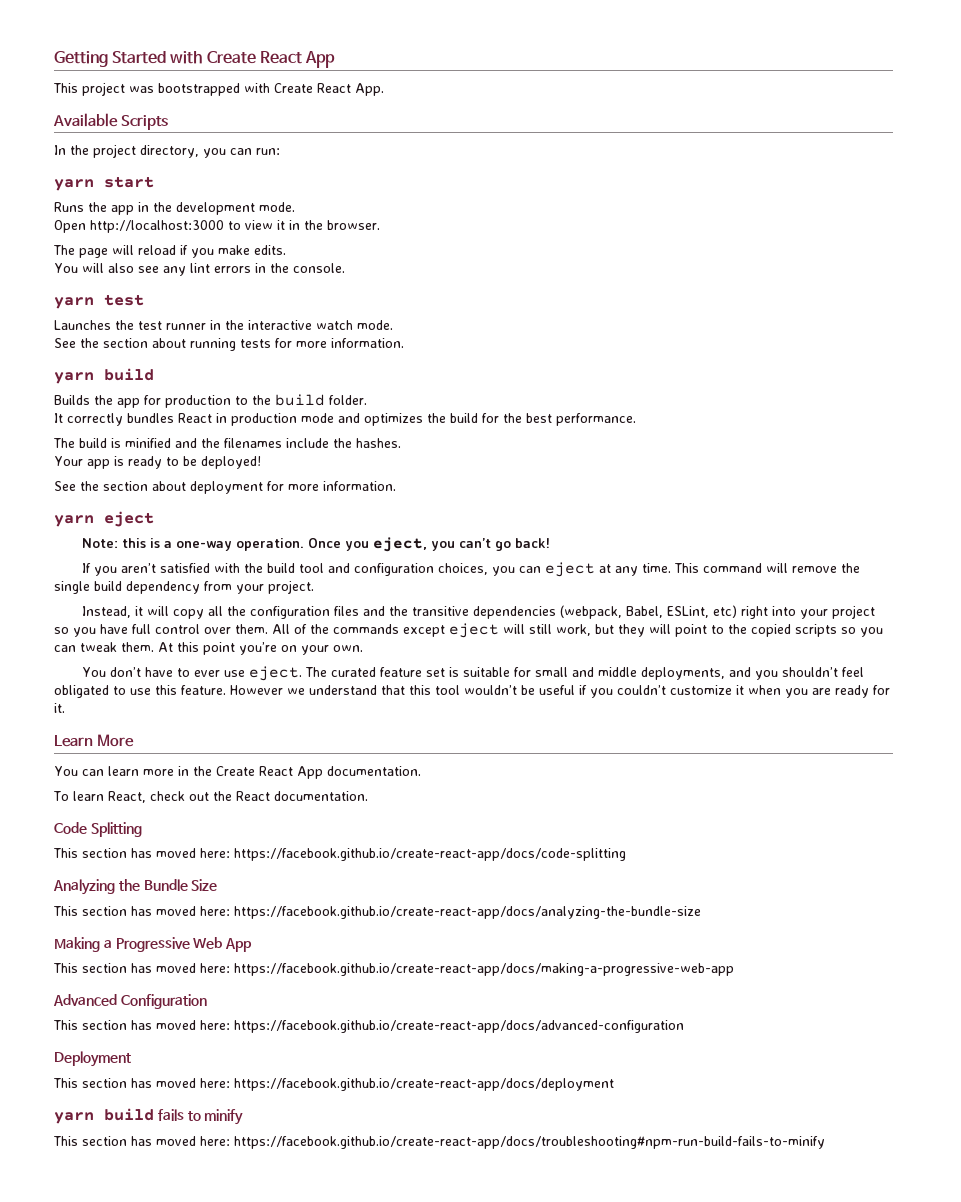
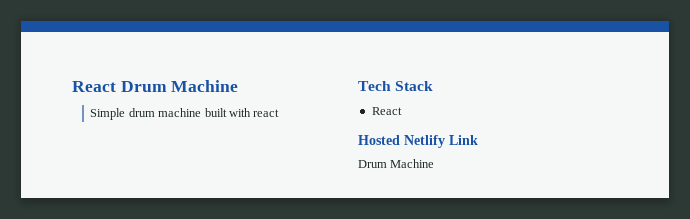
[54,51,335,68] [53,82,384,96] [53,113,168,130] [54,144,280,158] [54,176,154,191] [54,202,295,215] [54,220,380,233] [53,245,286,258] [54,263,345,276] [54,294,144,309] [54,320,393,330] [54,338,404,351] [54,368,154,384] [54,394,367,408] [54,413,636,426] [53,438,401,448] [54,456,261,469] [54,481,396,494] [54,511,154,527] [82,537,551,552] [82,562,861,577] [54,580,314,594] [82,605,876,619] [54,623,883,638] [54,642,363,655] [82,666,865,681] [54,685,890,698] [54,703,65,713] [54,734,134,747] [54,766,421,779] [53,791,368,803] [54,822,142,837] [53,848,626,861] [53,879,218,895] [53,906,701,919] [54,937,253,952] [53,963,734,976] [53,994,207,1009] [53,1020,684,1033] [54,1051,131,1067] [53,1078,614,1091] [54,1108,244,1125] [53,1136,825,1149] Getting Started with Create React App // This project was bootstrapped with Create React App. // Available Scripts // In the project directory, you can run: // yarn start // Runs the app in the development mode. // Open http://localhost:3000 to view it in the browser. // The page will reload if you make edits. // You will also see any lint errors in the console. // yarn test // Launches the test runner in the interactive watch mode. // See the section about running tests for more information. // yarn build // Builds the app for production to the build folder. // It correctly bundles React in production mode and optimizes the build for the best performance. // The build is minified and the filenames include the hashes. // Your app is ready to be deployed! // See the section about deployment for more information. // yarn eject // Note: this is a one-way operation. Once you eject, you can’t go back! // If you aren’t satisfied with the build tool and configuration choices, you can eject at any time. This command will remove the single build dependency from your project. // Instead, it will copy all the configuration files and the transitive dependencies (webpack, Babel, ESLint, etc) right into your project so you have full control over them. All of the commands except eject will still work, but they will point to the copied scripts so you can tweak them. At this point you’re on your own. // You don’t have to ever use eject. The curated feature set is suitable for small and middle deployments, and you shouldn’t feel obligated to use this feature. However we understand that this tool wouldn’t be useful if you couldn’t customize it when you are ready for it. // Learn More // You can learn more in the Create React App documentation. // To learn React, check out the React documentation. // Code Splitting // This section has moved here: https://facebook.github.io/create-react-app/docs/code-splitting // Analyzing the Bundle Size // This section has moved here: https://facebook.github.io/create-react-app/docs/analyzing-the-bundle-size // Making a Progressive Web App // This section has moved here: https://facebook.github.io/create-react-app/docs/making-a-progressive-web-app // Advanced Configuration // This section has moved here: https://facebook.github.io/create-react-app/docs/advanced-configuration // Deployment // This section has moved here: https://facebook.github.io/create-react-app/docs/deployment // yarn build fails to minify // This section has moved here: https://facebook.github.io/create-react-app/docs/troubleshooting#npm-run-build-fails-to-minify -> [72,80,239,92] [90,108,280,120] [358,81,434,91] [371,107,402,115] [358,135,478,148] [358,159,435,168] React Drum Machine // Simple drum machine built with react // Tech Stack // React // Hosted Netlify Link // Drum Machine

